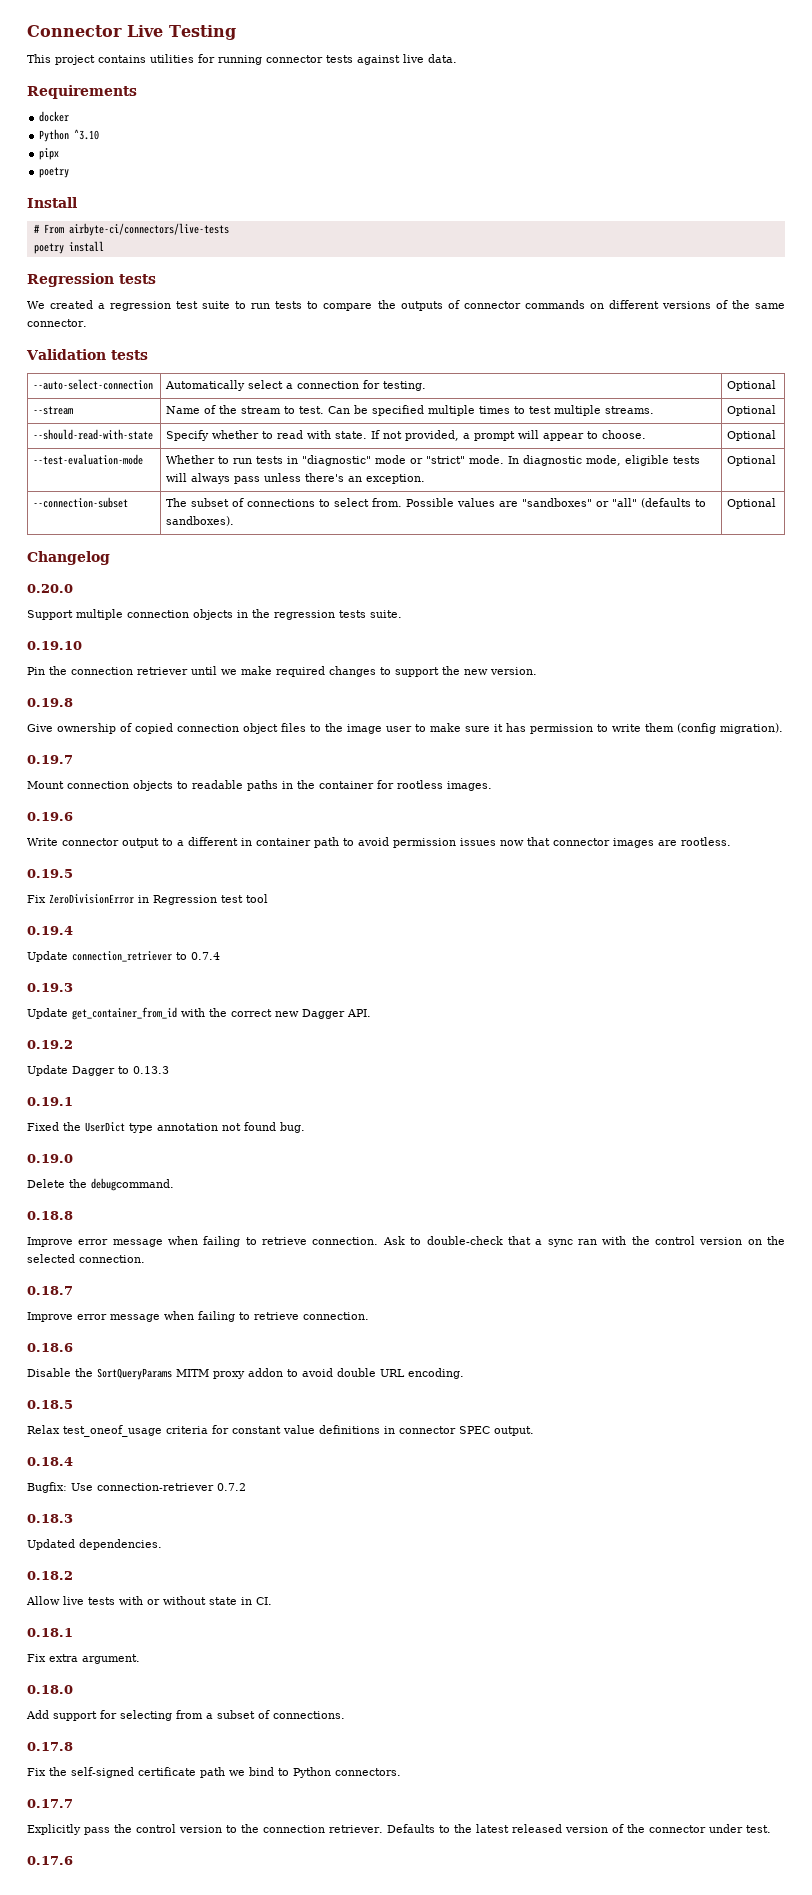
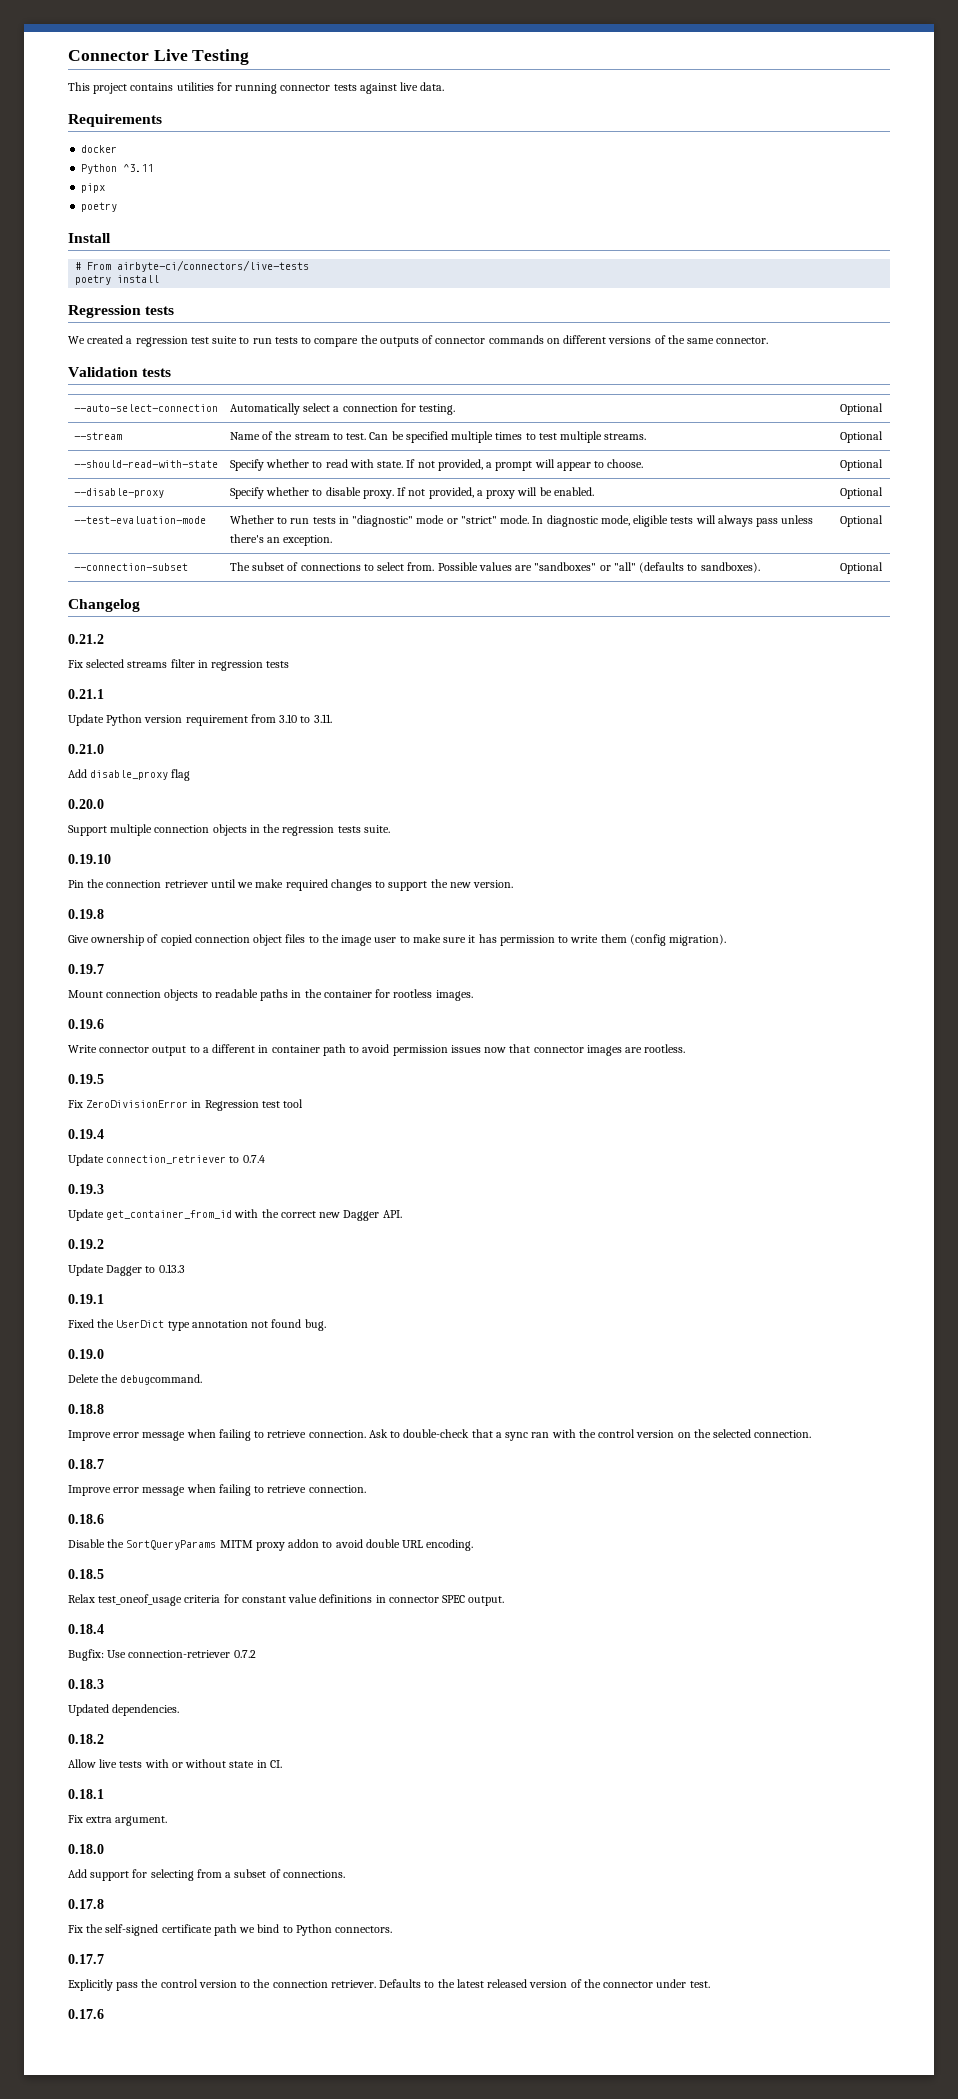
[74,129,100,140] ^3.10 -> [123,164,154,172] ^3.11
(777, 435) none -> [73,488,164,498] [229,487,594,499] [839,487,883,499] // --disable-proxy | Specify whether to disable proxy. If not provided, a proxy will be enabled. | Optional
(110, 558) none -> [68,634,104,644] [68,659,290,671] [68,689,104,699] [68,714,332,726] [68,744,104,754] [68,769,191,781] // 0.21.2 // Fix selected streams filter in regression tests // 0.21.1 // Update Python version requirement from 3.10 to 3.11. // 0.21.0 // Add disable_proxy flag

